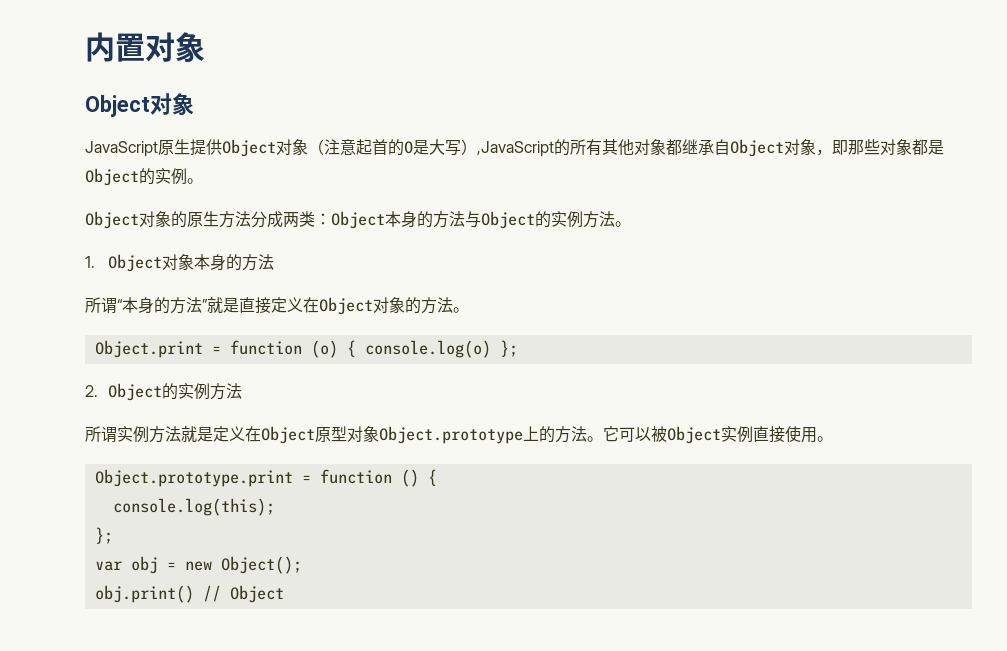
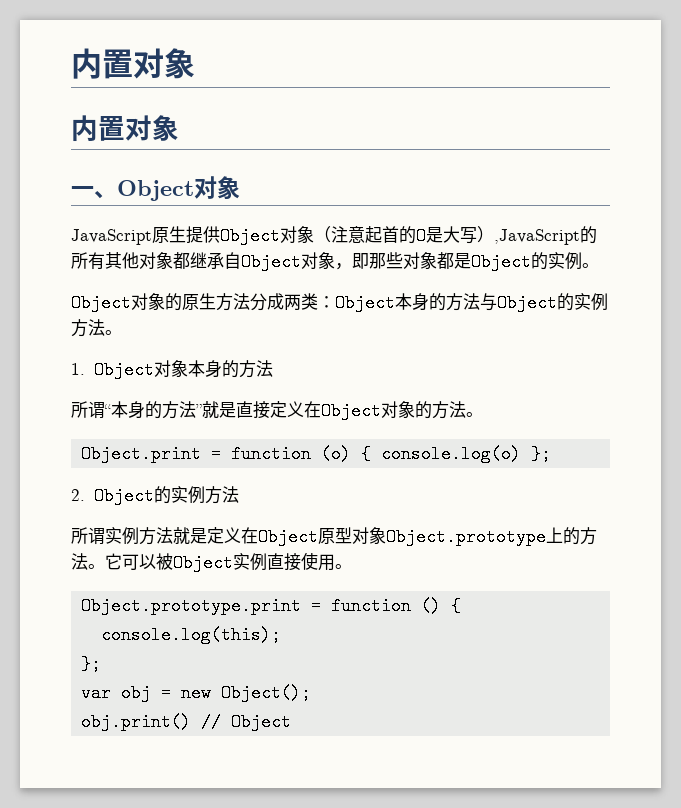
[85,32,205,62] 内置对象 // -> [71,48,195,79] [71,115,179,142] [71,186,117,199] 内置对象 // 内置对象 // 一、

